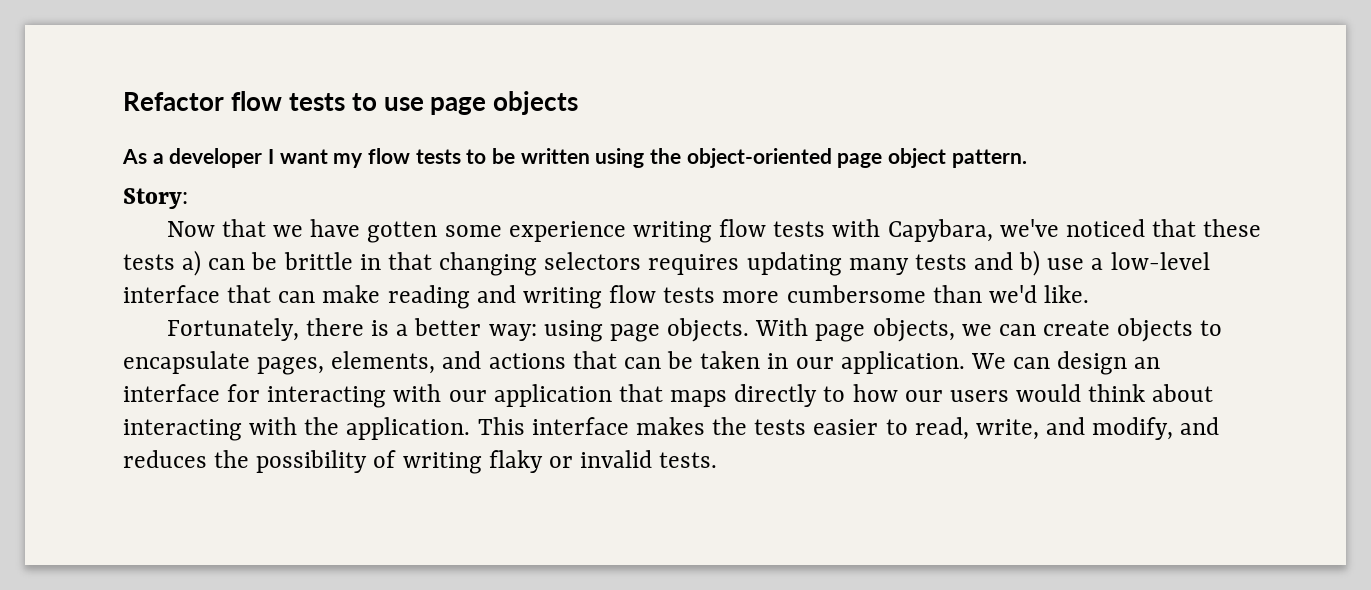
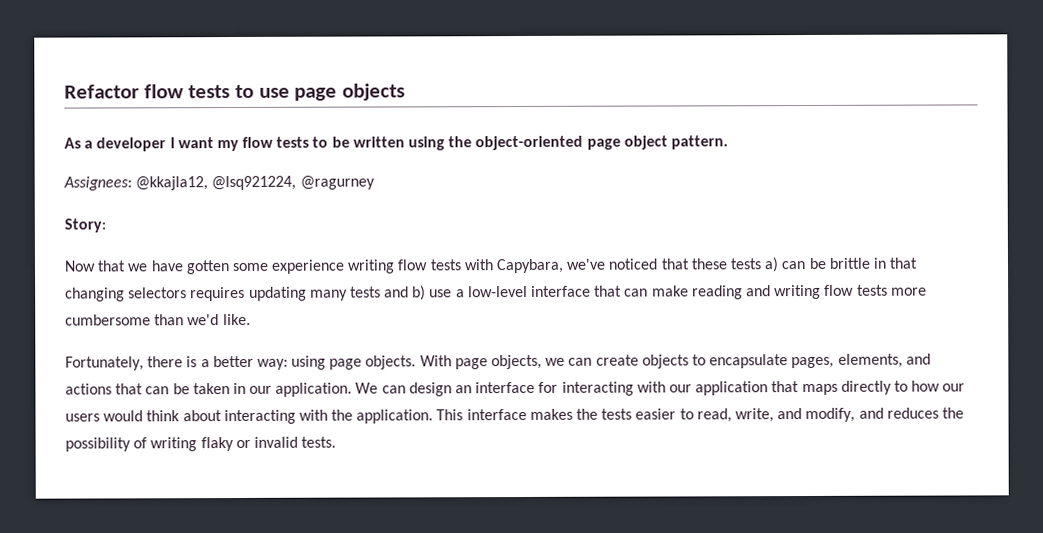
(1027, 158) none -> [63,175,375,191] // Assignees: @kkajla12, @lsq921224, @ragurney

